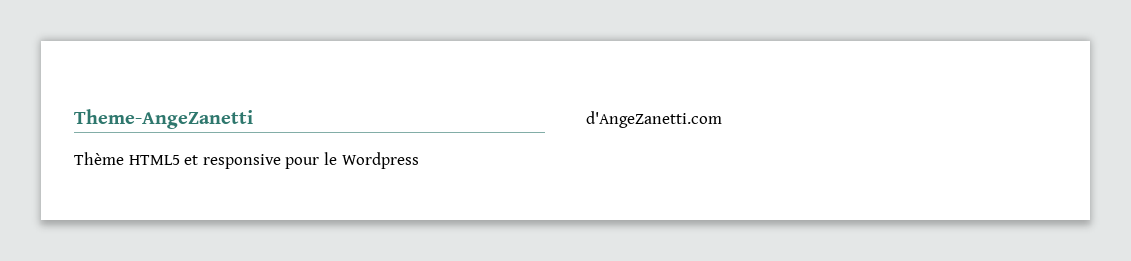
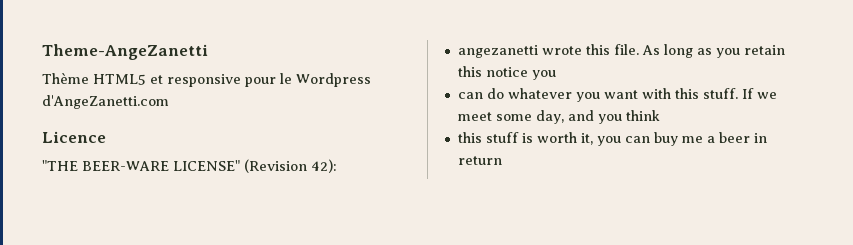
(722, 119) none -> [42,131,106,143] [42,159,337,173] [457,44,785,58] [457,66,556,80] [457,88,777,102] [457,110,660,124] [457,132,767,146] [457,156,502,165] // Licence // "THE BEER-WARE LICENSE" (Revision 42): // angezanetti wrote this file. As long as you retain this notice you // can do whatever you want with this stuff. If we meet some day, and you think // this stuff is worth it, you can buy me a beer in return

